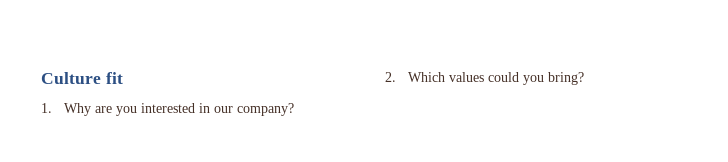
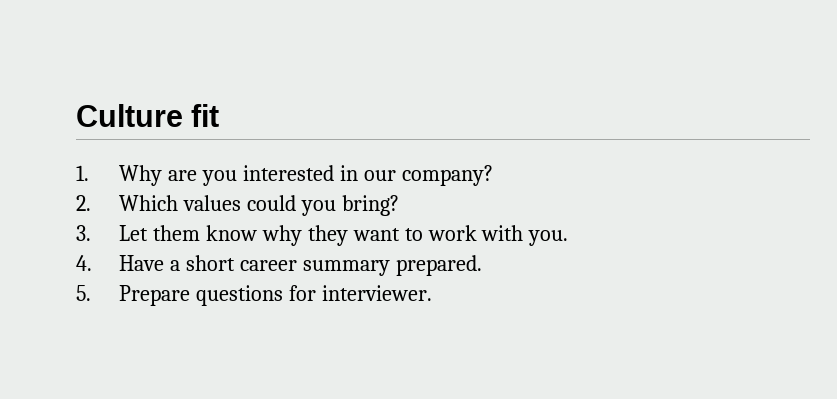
(584, 78) none -> [76,225,569,246] [76,255,482,276] [76,285,432,306] // 3. Let them know why they want to work with you. // 4. Have a short career summary prepared. // 5. Prepare questions for interviewer.

